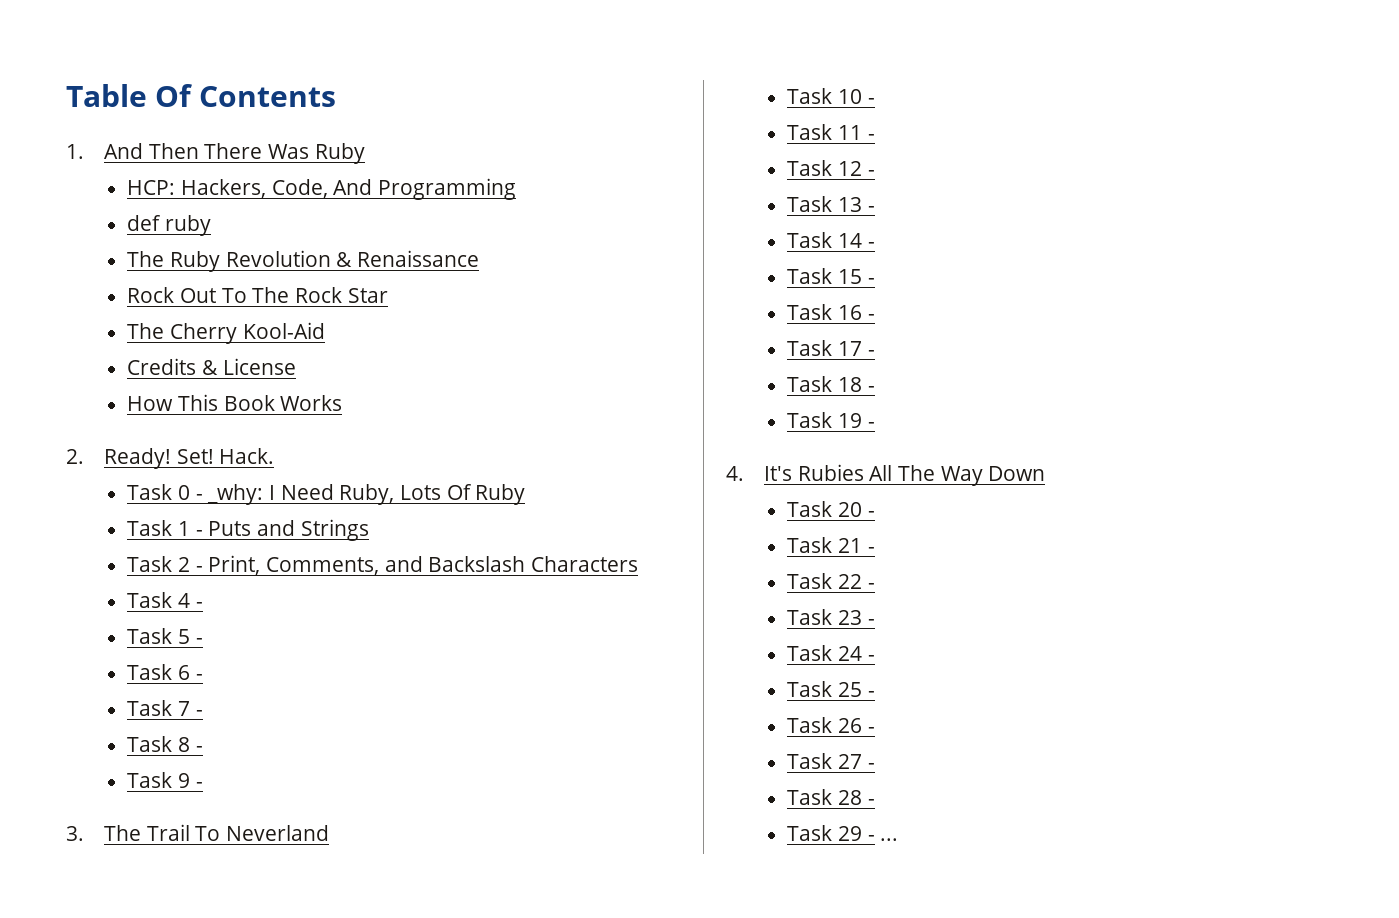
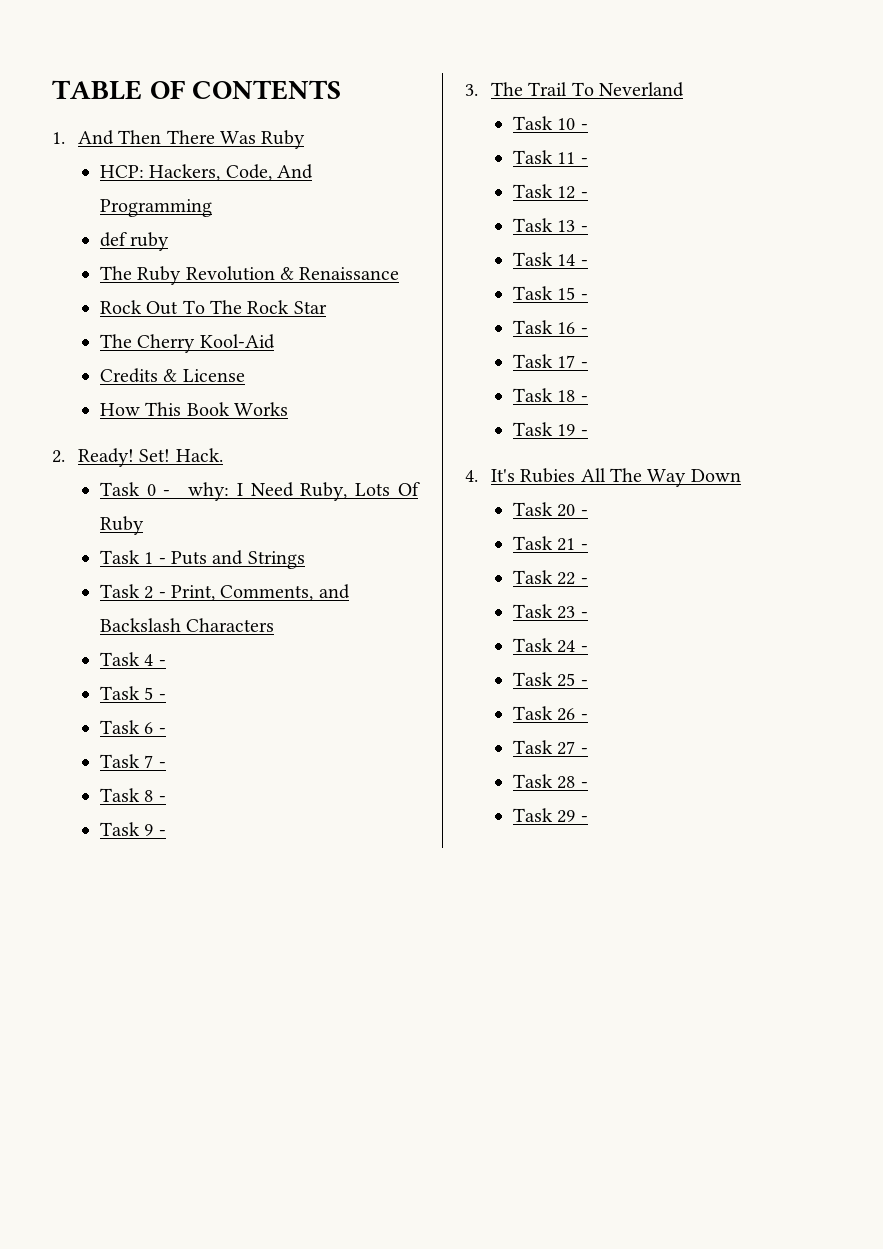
[66,84,336,107] Table Of Contents -> [52,80,342,100] TABLE OF CONTENTS
[880,838,899,841] ... -> (588, 819) none

